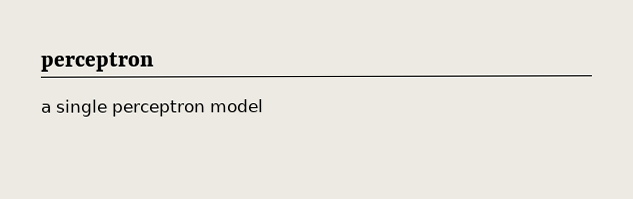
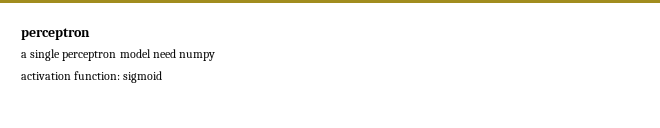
(264, 106) none -> [152,49,216,61] [21,71,163,83] need numpy // activation function: sigmoid

